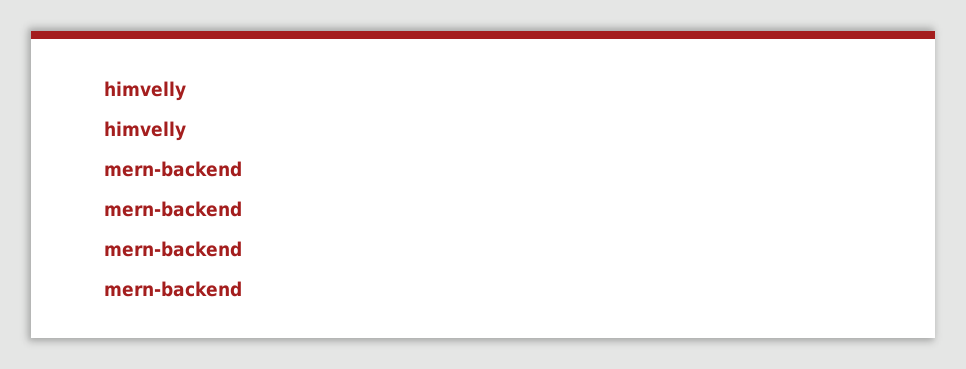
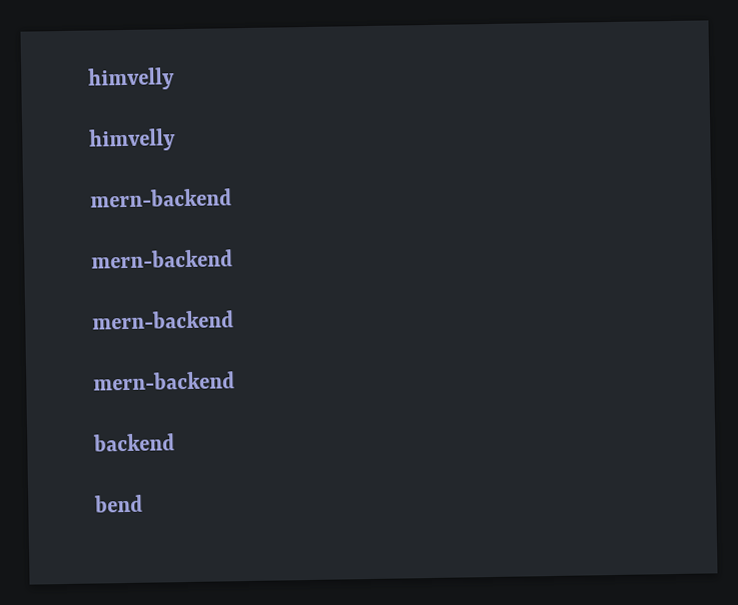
(242, 289) none -> [93,433,175,452] [94,494,143,513] // backend // bend

